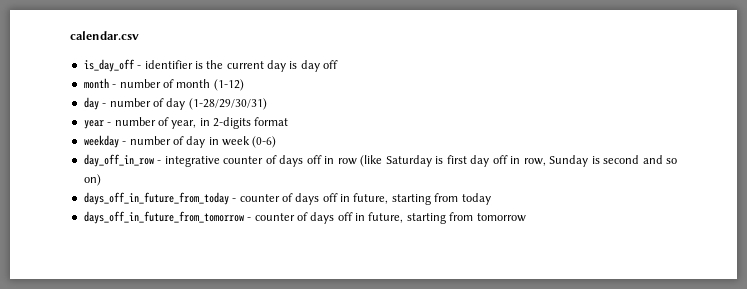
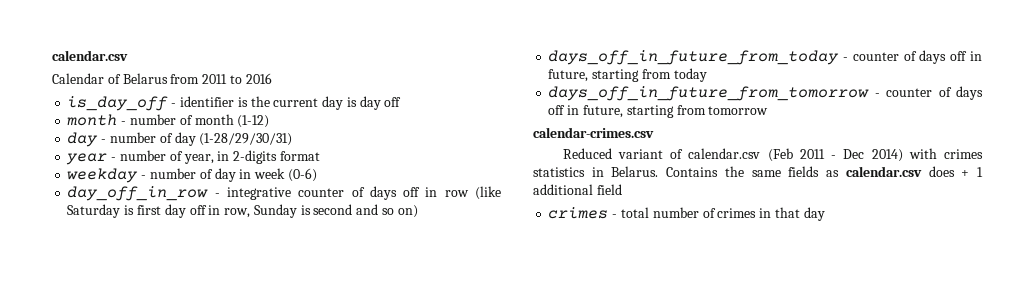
[70,31,139,40] calendar.csv -> [52,50,128,61] [52,73,272,84] calendar.csv // Calendar of Belarus from 2011 to 2016
(526, 217) none -> [533,127,654,138] [562,148,983,162] [533,166,983,177] [533,184,622,195] [548,207,825,221] // calendar-crimes.csv // Reduced variant of calendar.csv (Feb 2011 - Dec 2014) with crimes statistics in Belarus. Contains the same fields as calendar.csv does + 1 additional field // crimes - total number of crimes in that day

